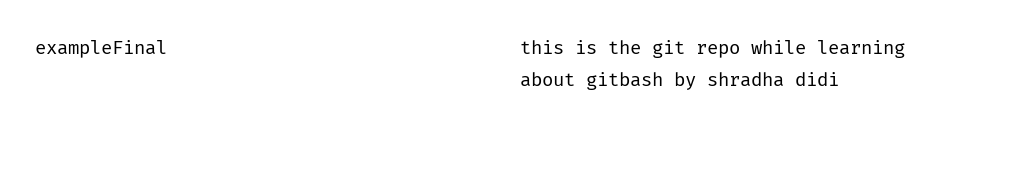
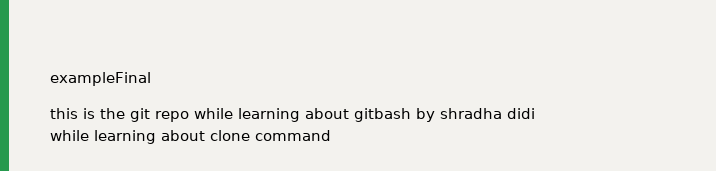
(839, 79) none -> [50,130,331,144] // while learning about clone command

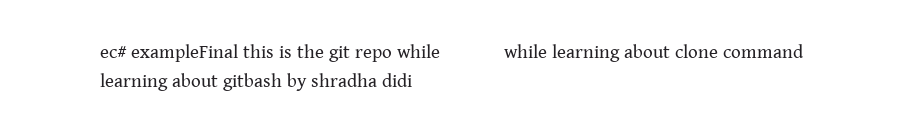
(50, 79) none -> [100,46,127,58] ec#
(151, 79) // -> (238, 53) none

